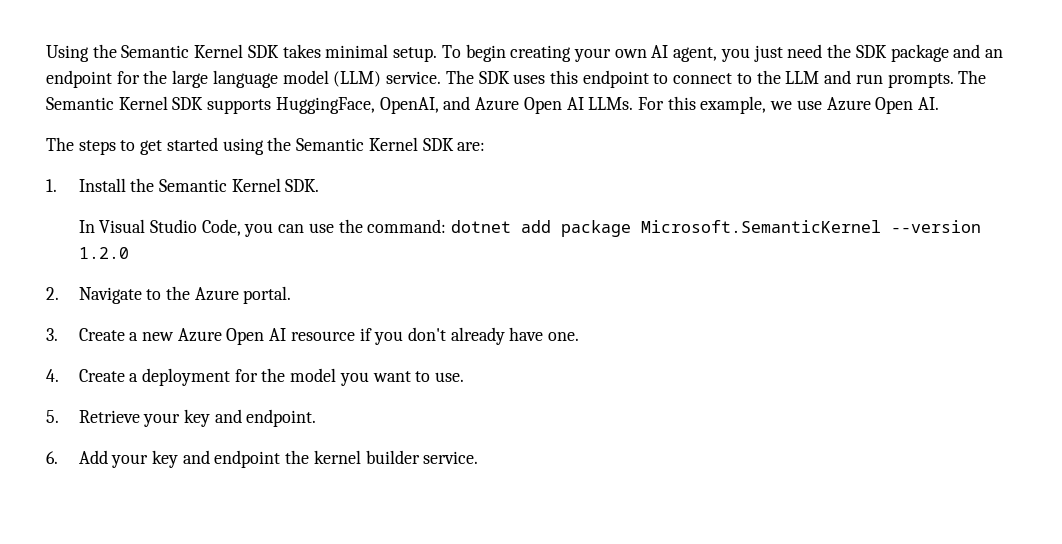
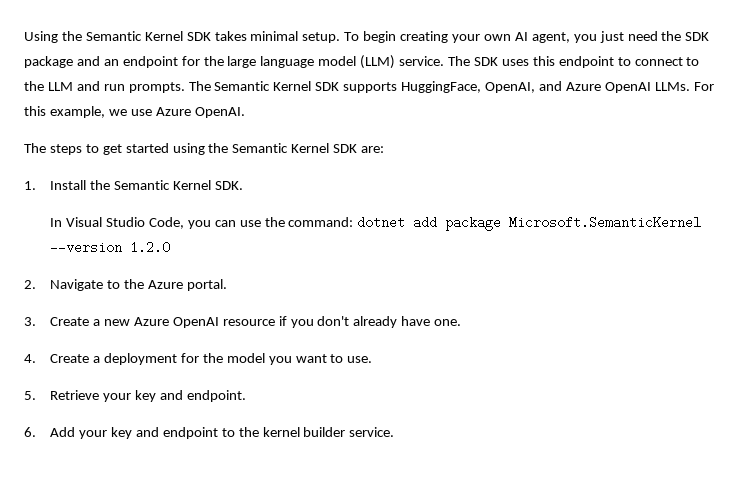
[523,97,584,114] Open AI -> [604,82,651,93] OpenAI
[875,97,940,114] Open AI. -> [194,107,245,118] OpenAI.
[226,328,287,345] Open AI -> [172,317,219,328] OpenAI
(281, 459) none -> [221,428,235,437] to

